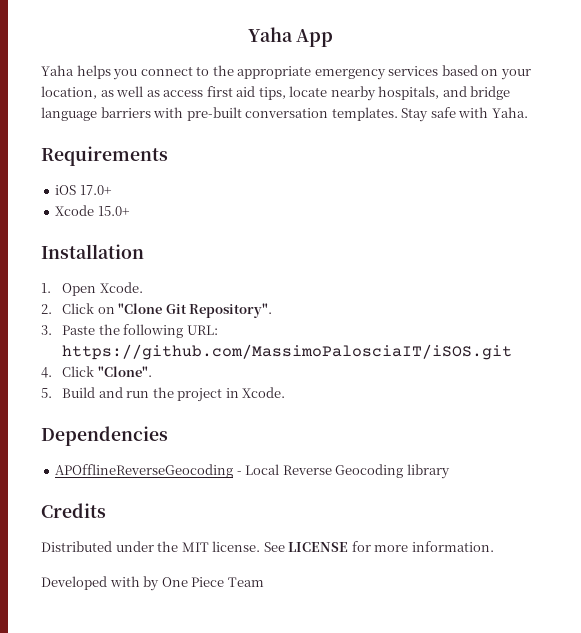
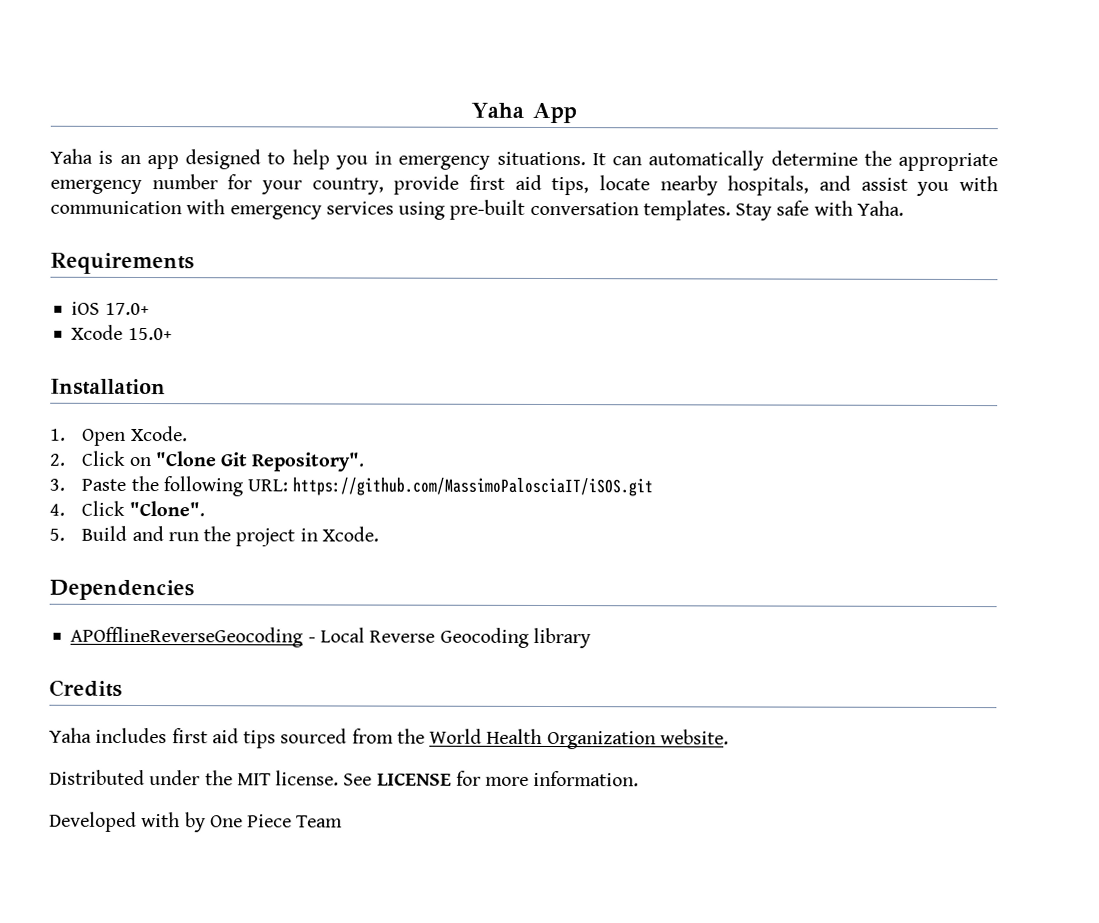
[76,65,531,80] [41,86,204,99] helps you connect to the appropriate emergency services based on your location, as well as access -> [98,149,998,172] [50,174,460,195] is an app designed to help you in emergency situations. It can automatically determine the appropriate emergency number for your country, provide
[470,86,511,100] [41,107,184,121] bridge language barriers with -> [860,175,998,196] [50,199,446,220] assist you with communication with emergency services using
(106, 510) none -> [49,727,729,750] // Yaha includes first aid tips sourced from the World Health Organization website.

